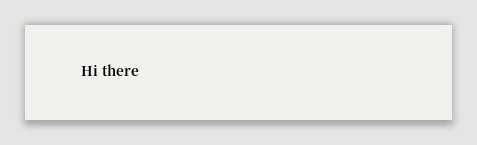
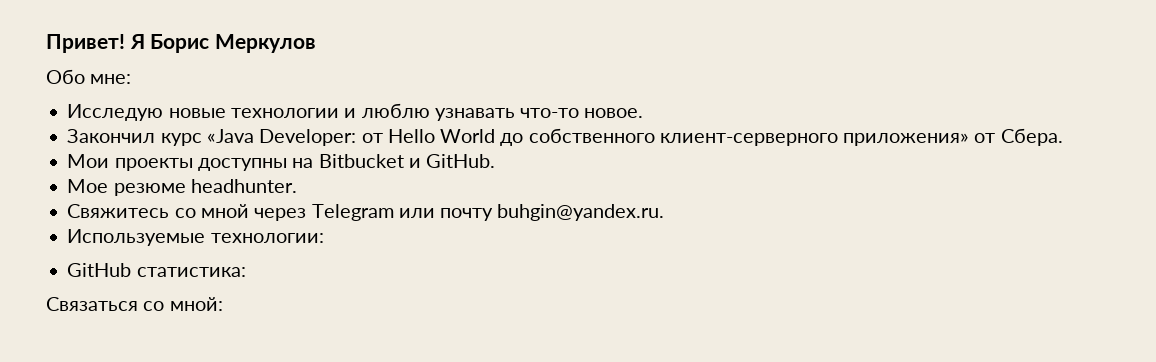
[81,64,139,76] Hi there -> [46,34,316,53] [46,69,132,84] [67,103,644,121] [67,128,1063,146] [67,154,496,171] [67,179,297,196] [67,204,665,221] [67,229,324,246] [67,263,246,277] [46,297,223,311] Привет! Я Борис Меркулов // Обо мне: // Исследую новые технологии и люблю узнавать что-то новое. // Закончил курс «Java Developer: от Hello World до собственного клиент-серверного приложения» от Сбера. // Мои проекты доступны на Bitbucket и GitHub. // Мое резюме headhunter. // Свяжитесь со мной через Telegram или почту buhgin@yandex.ru. // Используемые технологии: // GitHub статистика: // Связаться со мной:

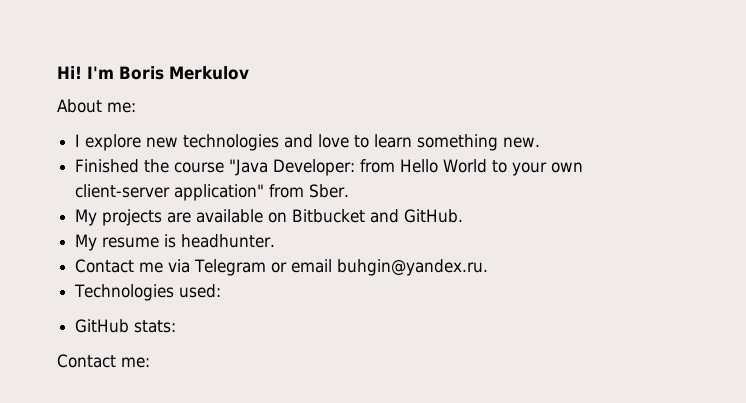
[46,34,316,53] [46,69,132,84] [67,103,644,121] [67,128,1063,146] [67,154,496,171] [67,179,297,196] [67,204,494,221] Привет! Я Борис Меркулов // Обо мне: // Исследую новые технологии и люблю узнавать что-то новое. // Закончил курс «Java Developer: от Hello World до собственного клиент-серверного приложения» от Сбера. // Мои проекты доступны на Bitbucket и GitHub. // Мое резюме headhunter. // Свяжитесь со мной через Telegram или почту -> [57,66,249,80] [57,99,136,113] [75,134,541,151] [75,159,584,176] [75,184,350,201] [75,209,464,226] [75,234,276,251] [75,259,333,276] Hi! I'm Boris Merkulov // About me: // I explore new technologies and love to learn something new. // Finished the course "Java Developer: from Hello World to your own client-server application" from Sber. // My projects are available on Bitbucket and GitHub. // My resume is headhunter. // Contact me via Telegram or email
[67,229,324,246] Используемые технологии: -> [74,284,222,301] Technologies used:
[136,267,246,277] [46,297,223,311] статистика: // Связаться со мной: -> [134,320,177,333] [57,354,150,368] stats: // Contact me:

